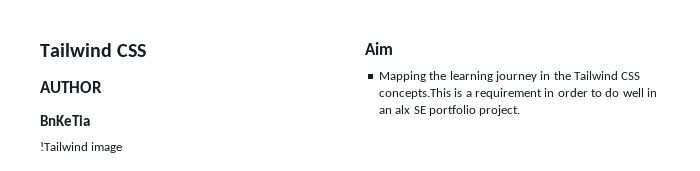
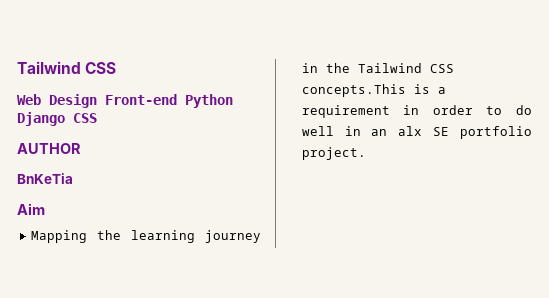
[40,43,147,57] Tailwind CSS -> [17,61,117,74] [17,94,233,108] [17,112,97,126] Tailwind CSS // Web Design Front-end Python Django CSS
[40,142,123,153] // !Tailwind image -> (73, 178) none

